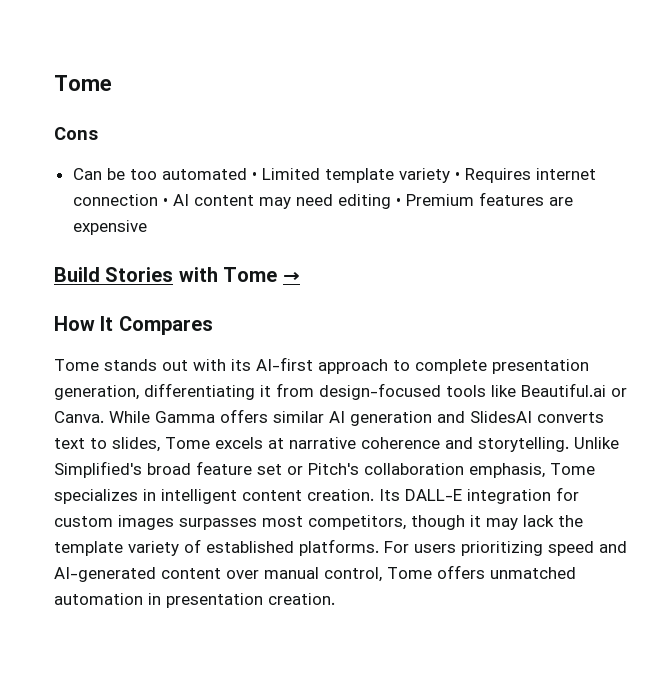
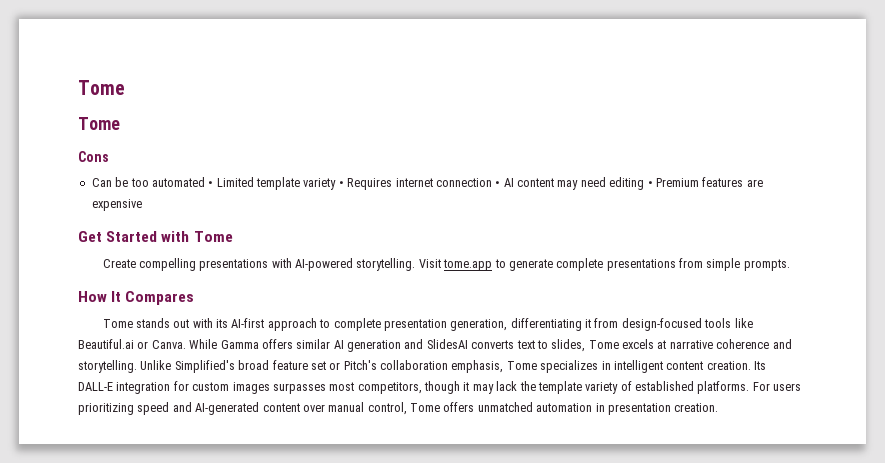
[54,75,112,91] Tome -> [78,80,125,95] [78,117,120,130] Tome // Tome
[54,267,174,282] Build Stories -> [78,231,158,242] Get Started
[282,272,300,282] → -> [102,258,790,271] // Create compelling presentations with AI-powered storytelling. Visit tome.app to generate complete presentations from simple prompts.

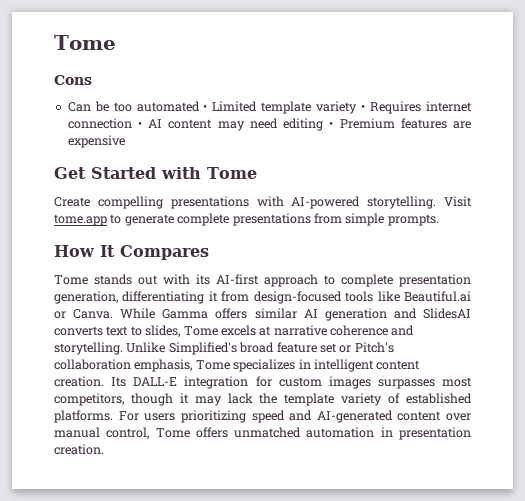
[78,80,125,95] [78,117,120,130] Tome // Tome -> [54,35,116,50] Tome

